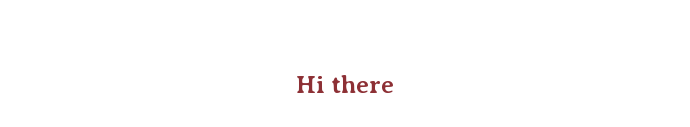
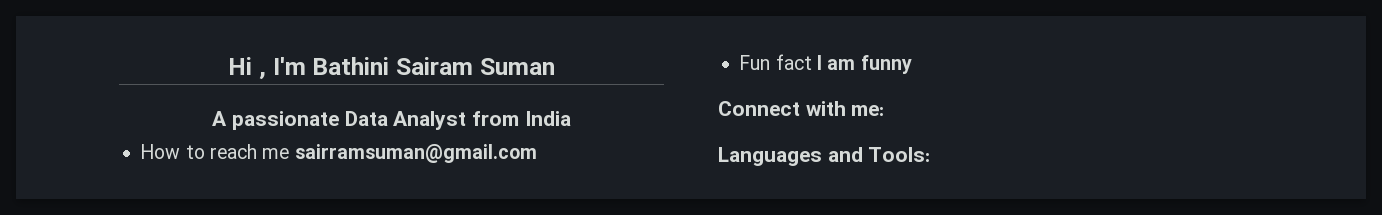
[331,75,395,93] there -> [259,57,555,80] [212,111,571,130] [140,144,537,163] [739,54,912,74] [718,101,885,116] [718,147,931,166] , I'm Bathini Sairam Suman // A passionate Data Analyst from India // How to reach me sairramsuman@gmail.com // Fun fact I am funny // Connect with me: // Languages and Tools:

